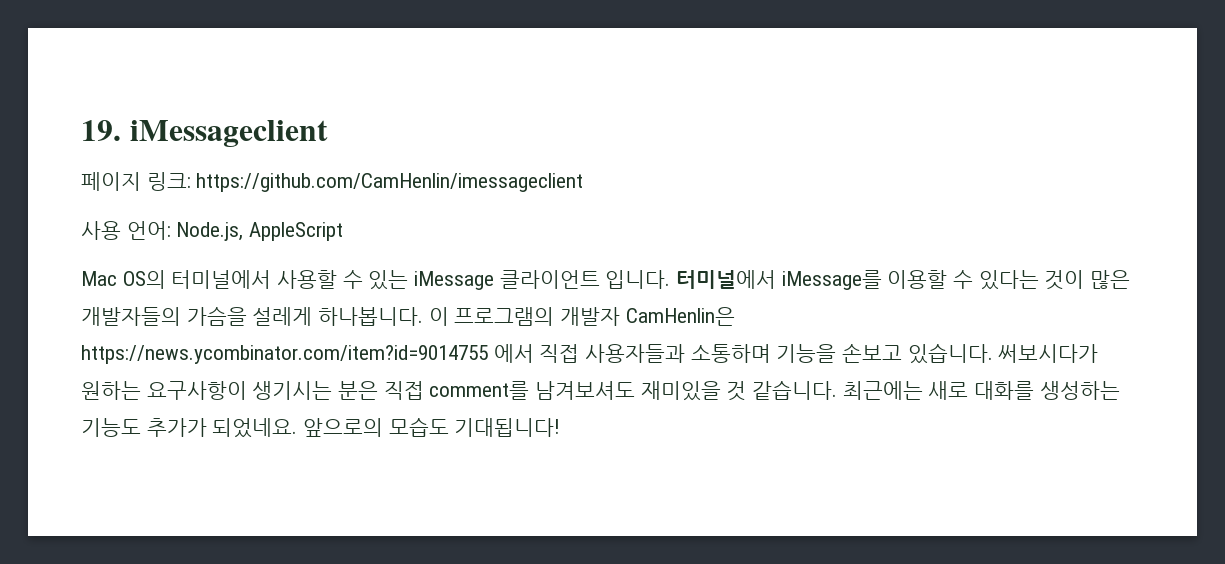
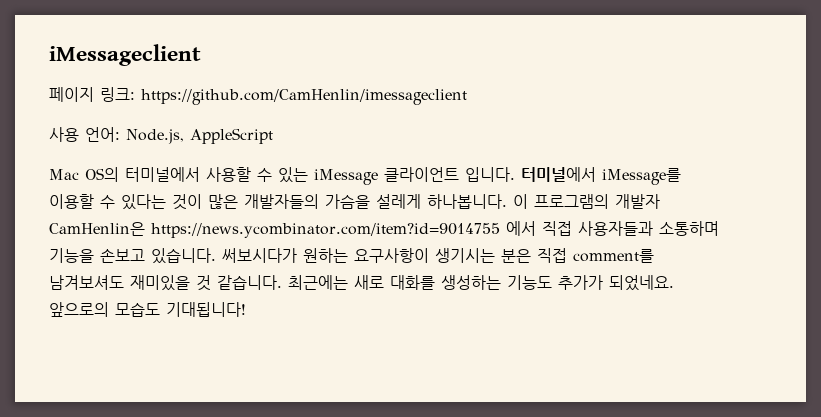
[81,120,121,141] 19. -> (49, 55) none

